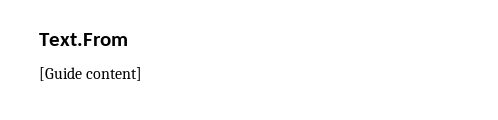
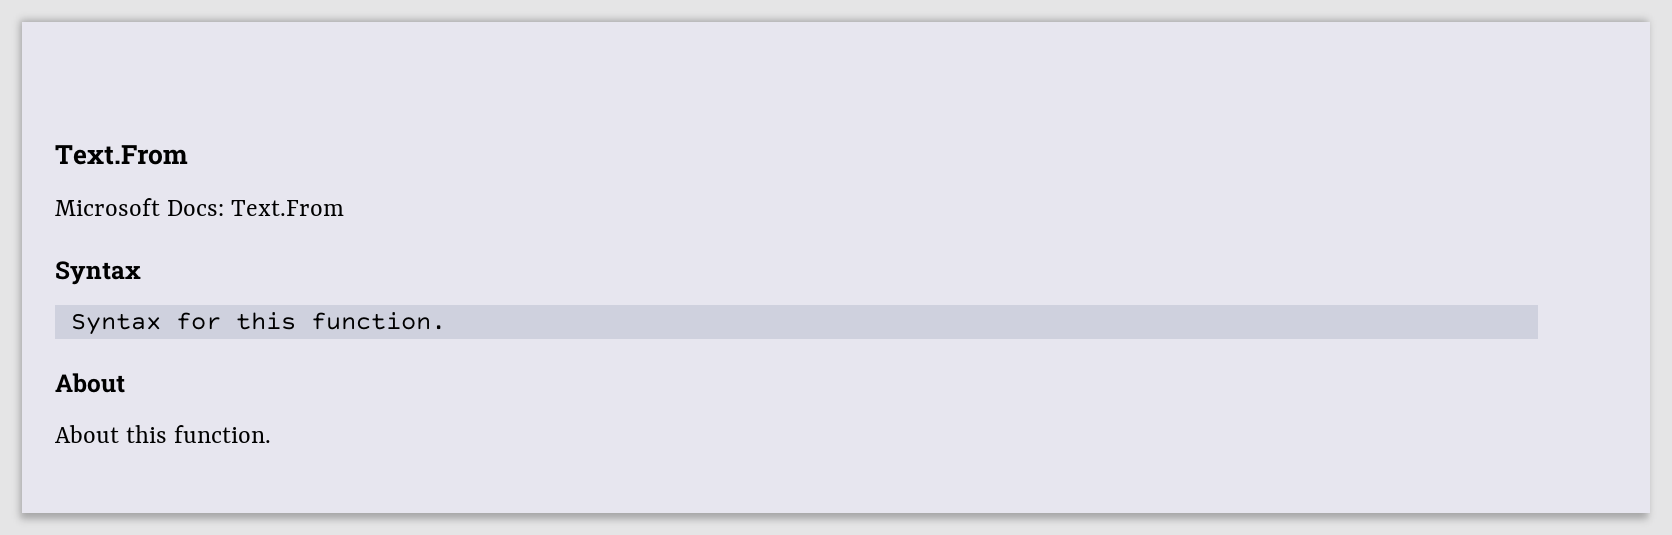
[39,33,128,46] [39,67,143,81] Text.From // [Guide content] -> [55,145,188,165] [55,198,345,216] [55,261,141,285] [70,312,446,335] [55,373,125,393] [55,425,272,443] Text.From // Microsoft Docs: Text.From // Syntax // Syntax for this function. // About // About this function.

